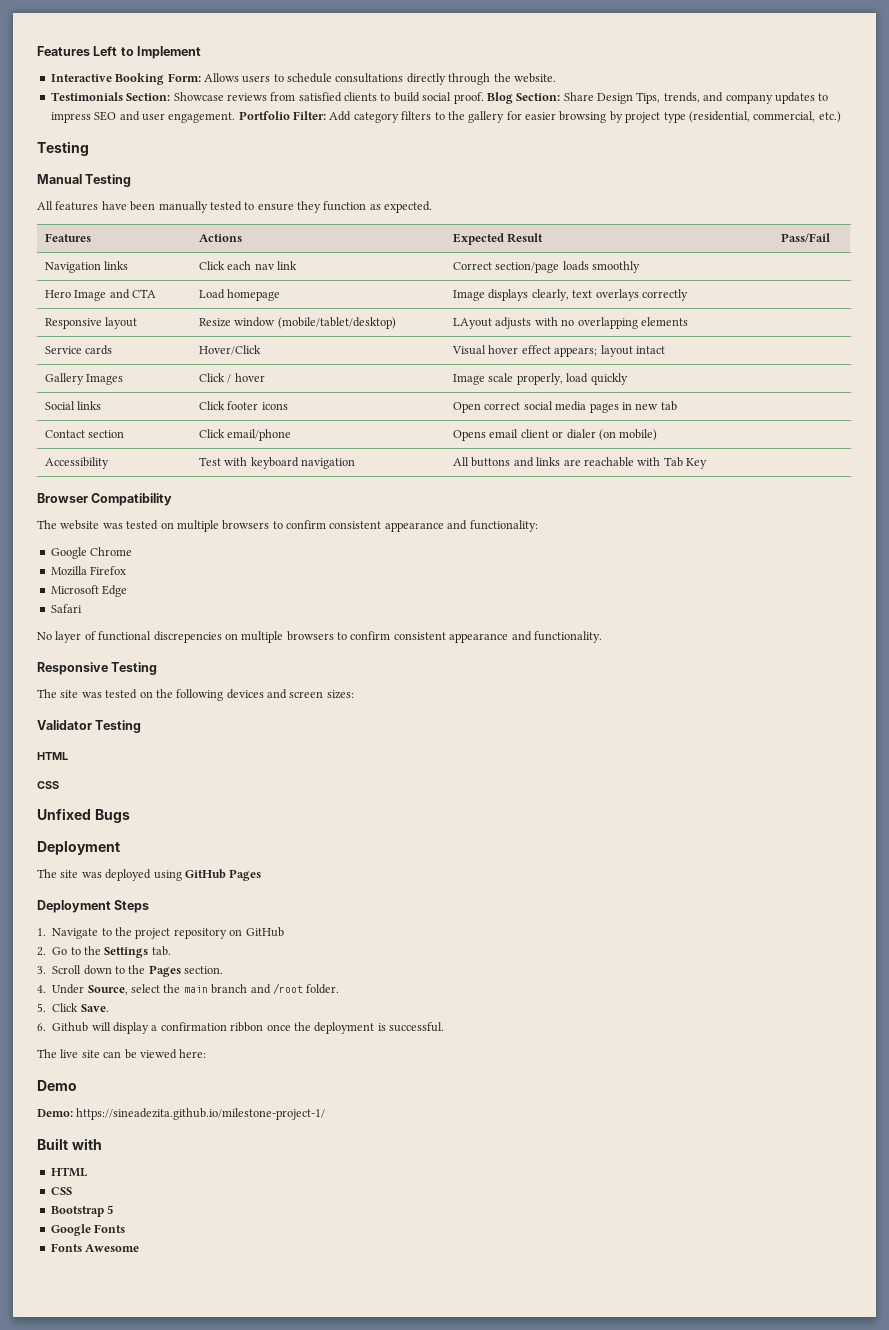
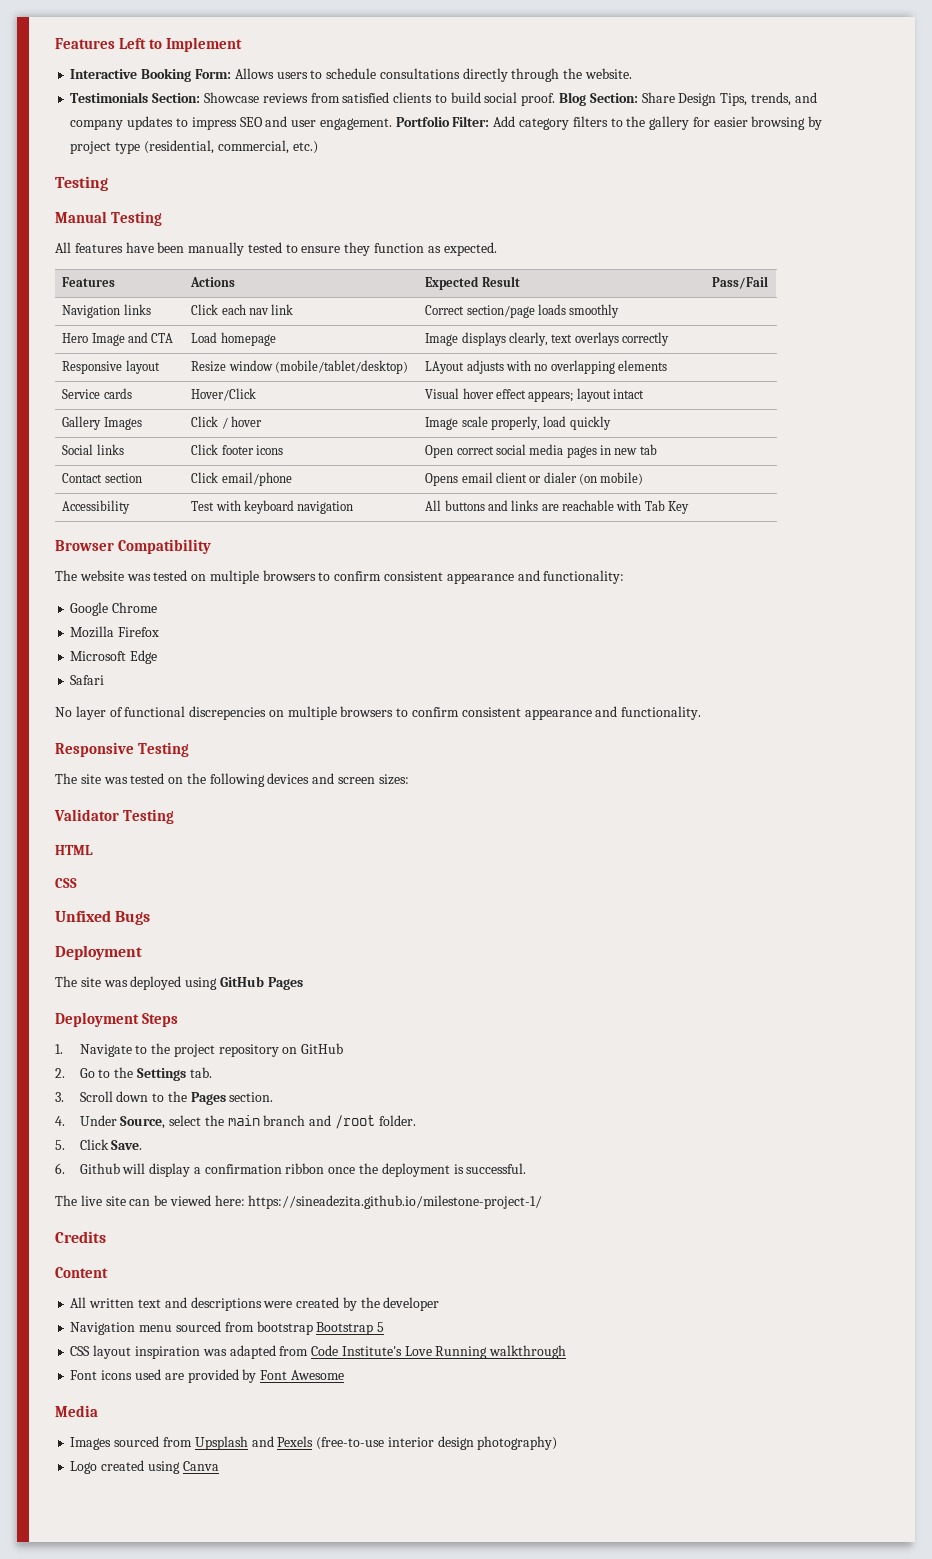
[37,1080,77,1091] [37,1109,73,1117] // Demo // Demo: -> (245, 1200) none
[37,1138,102,1150] [50,1167,87,1177] [50,1187,72,1195] [50,1205,114,1217] [50,1224,126,1236] [50,1243,140,1252] Built with // HTML // CSS // Bootstrap 5 // Google Fonts // Fonts Awesome -> [55,1231,106,1243] [55,1267,108,1278] [70,1297,440,1311] [70,1321,385,1335] [70,1345,567,1359] [70,1369,344,1383] [55,1405,98,1417] [70,1436,558,1450] [70,1460,219,1474] Credits // Content // All written text and descriptions were created by the developer // Navigation menu sourced from bootstrap Bootstrap 5 // CSS layout inspiration was adapted from Code Institute's Love Running walkthrough // Font icons used are provided by Font Awesome // Media // Images sourced from Upsplash and Pexels (free-to-use interior design photography) // Logo created using Canva

